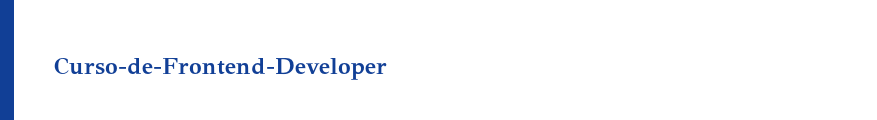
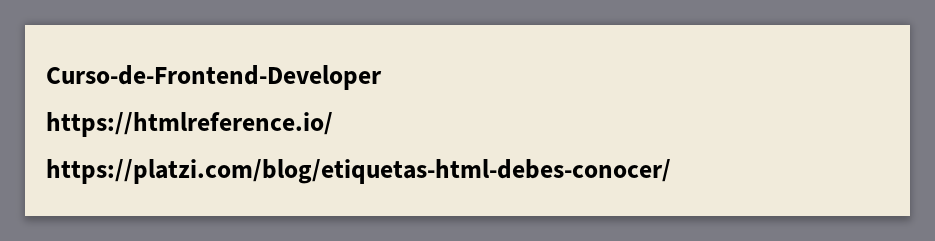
(387, 68) none -> [46,112,333,137] [46,159,671,184] // https://htmlreference.io/ // https://platzi.com/blog/etiquetas-html-debes-conocer/

